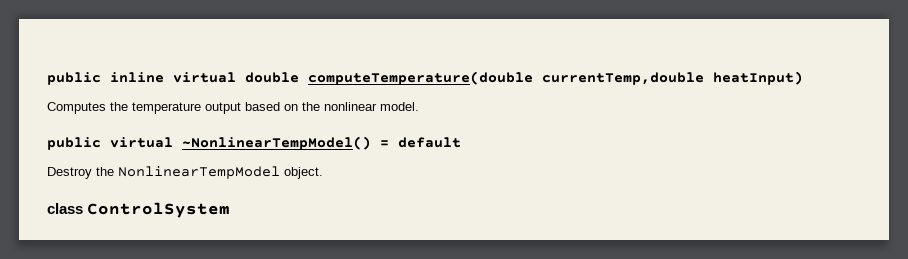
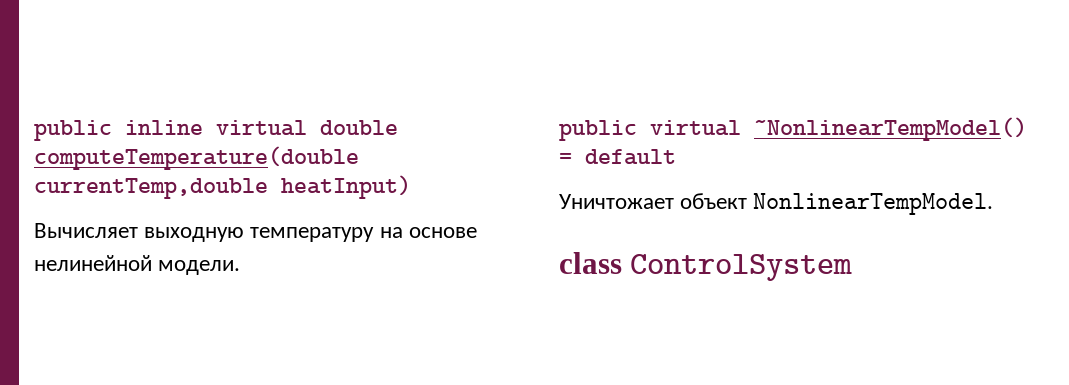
[47,102,419,114] Computes the temperature output based on the nonlinear model. -> [34,223,477,242] [34,255,241,275] Вычисляет выходную температуру на основе нелинейной модели.
[47,166,323,179] Destroy the NonlinearTempModel object. -> [559,193,994,215] Уничтожает объект NonlinearTempModel.

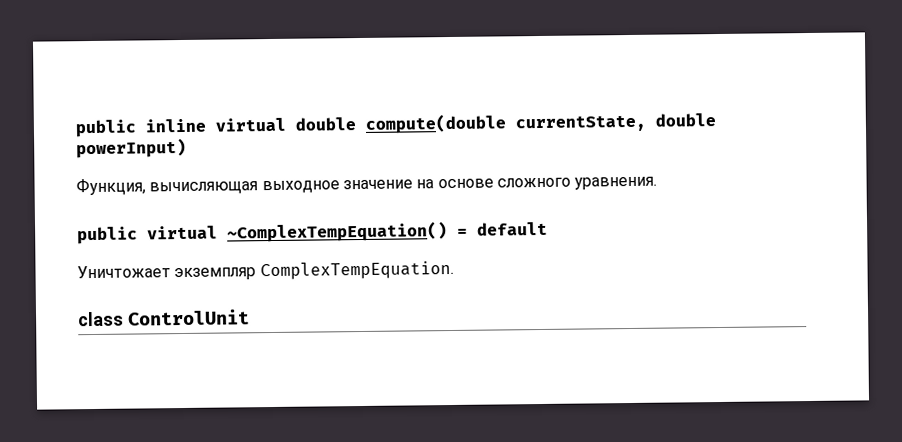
[34,146,359,170] [34,175,411,199] [34,223,477,242] [34,255,241,275] computeTemperature(double currentTemp,double heatInput) // Вычисляет выходную температуру на основе нелинейной модели. -> [365,113,716,134] [76,137,187,159] [76,176,658,196] compute(double currentState, double powerInput) // Функция, вычисляющая выходное значение на основе сложного уравнения.
[754,117,1027,141] ~NonlinearTempModel() -> [227,221,448,243] ~ComplexTempEquation()
[680,193,994,215] объект NonlinearTempModel. -> [174,260,454,281] экземпляр ComplexTempEquation.
[630,254,853,281] ControlSystem -> [126,309,250,326] ControlUnit

